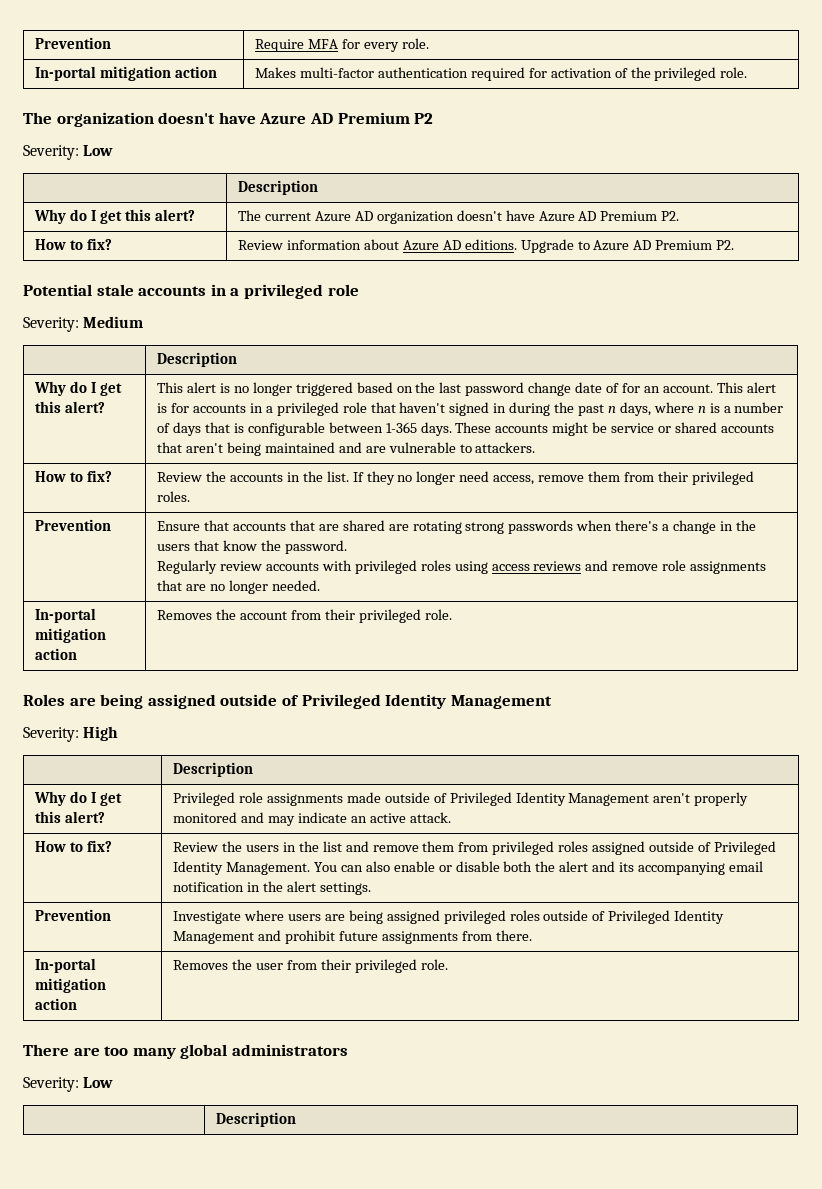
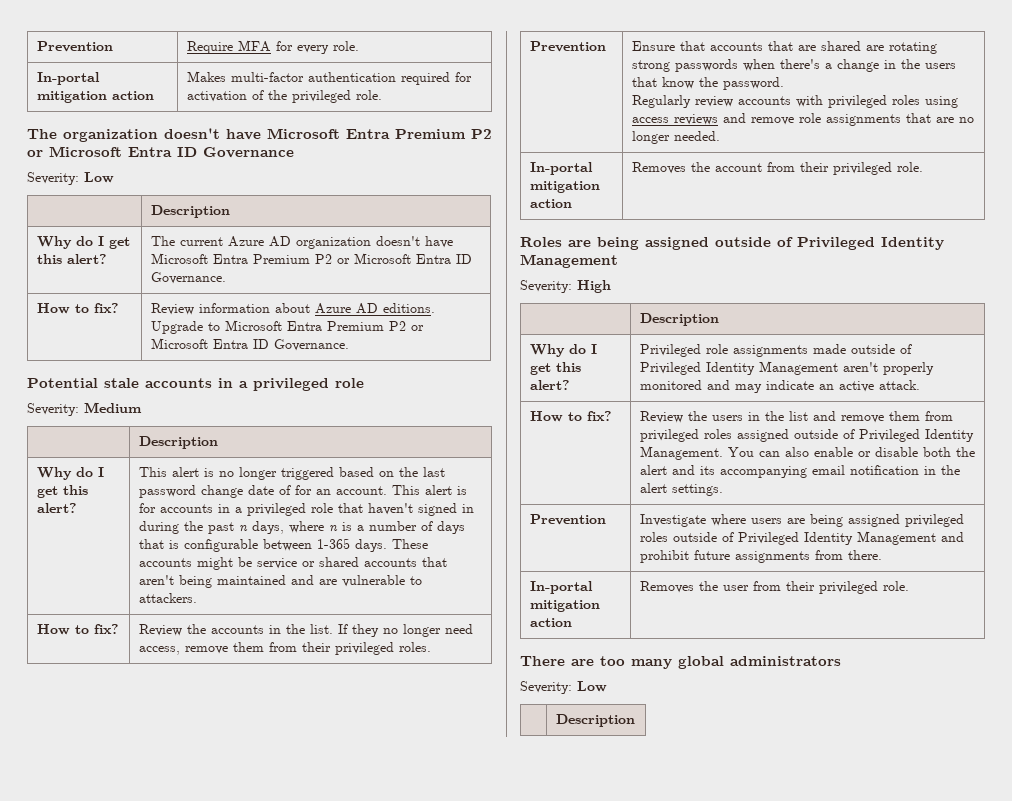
[259,112,434,124] Azure AD Premium P2 -> [267,128,492,139] [27,146,294,158] Microsoft Entra Premium P2 or Microsoft Entra ID Governance
[538,211,680,222] Azure AD Premium P2. -> [150,253,472,264] [150,272,226,284] Microsoft Entra Premium P2 or Microsoft Entra ID Governance.
[593,240,735,251] Azure AD Premium P2. -> [224,320,424,331] [150,338,349,351] Microsoft Entra Premium P2 or Microsoft Entra ID Governance.

